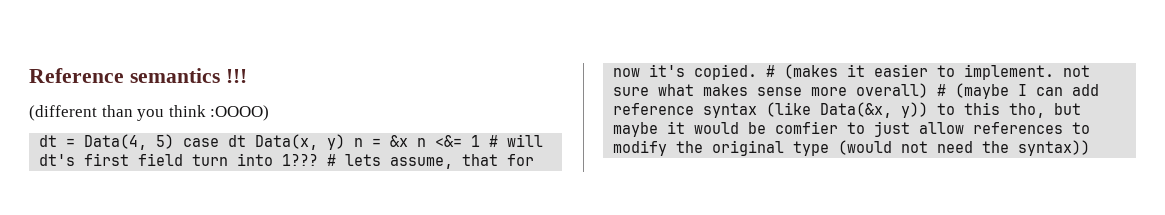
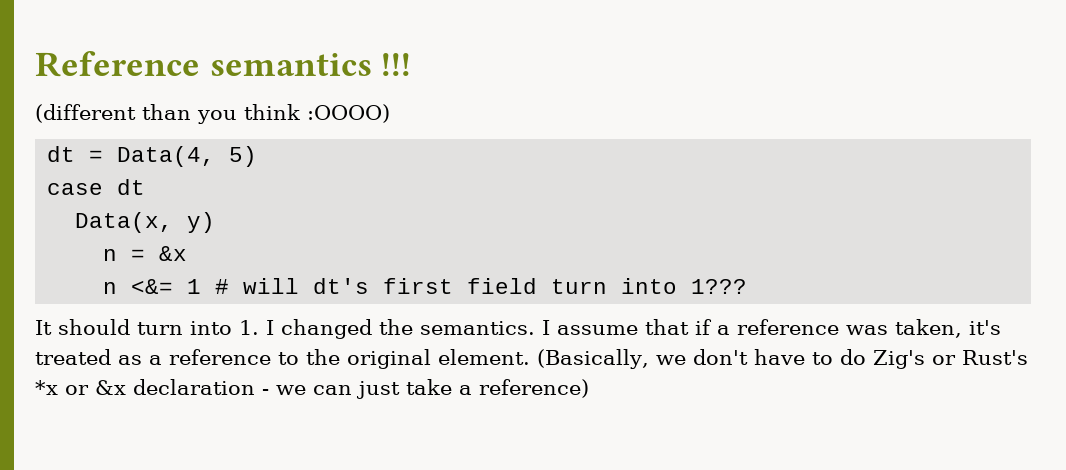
(175, 141) none -> (258, 156) //
(247, 141) none -> (146, 187) //
(346, 142) none -> (216, 222) //
(409, 141) none -> (188, 253) //
[327,154,535,169] [613,64,1091,80] [613,83,1100,99] [613,102,1082,118] [613,121,1091,137] [613,140,1091,156] # lets assume, that for now it's copied. # (makes it easier to implement. not sure what makes sense more overall) # (maybe I can add reference syntax (like Data(&x, y)) to this tho, but maybe it would be comfier to just allow references to modify the original type (would not need the syntax)) -> [35,319,1001,339] [35,349,1028,369] [35,379,589,399] // It should turn into 1. I changed the semantics. I assume that if a reference was taken, it's treated as a reference to the original element. (Basically, we don't have to do Zig's or Rust's *x or &x declaration - we can just take a reference)

